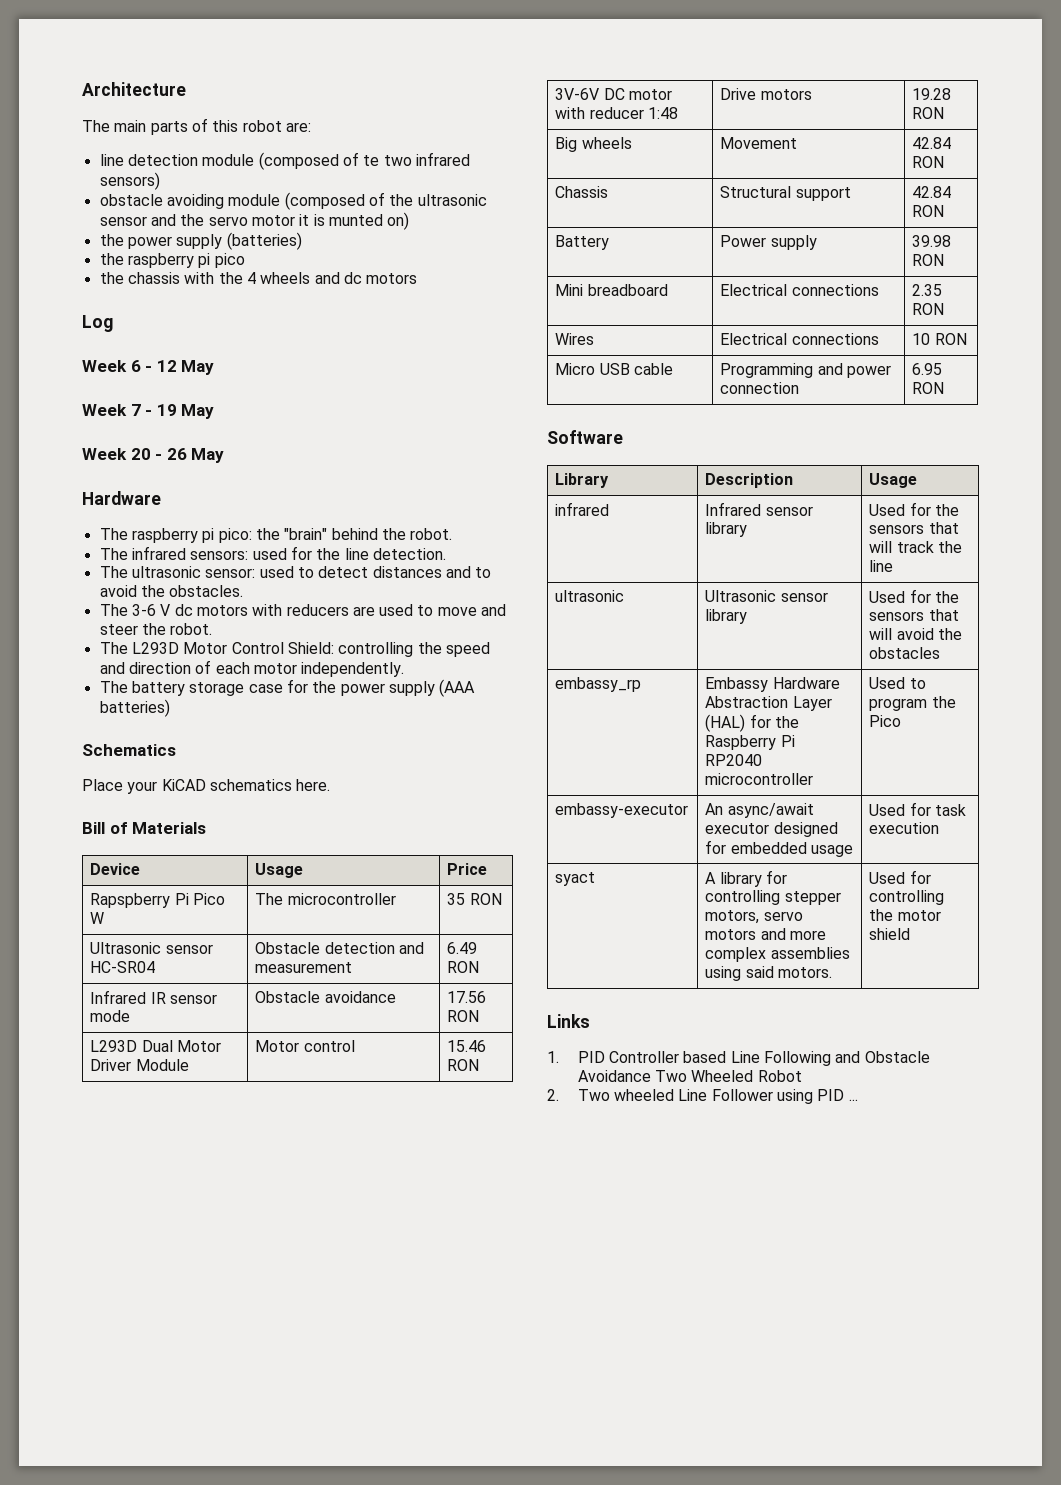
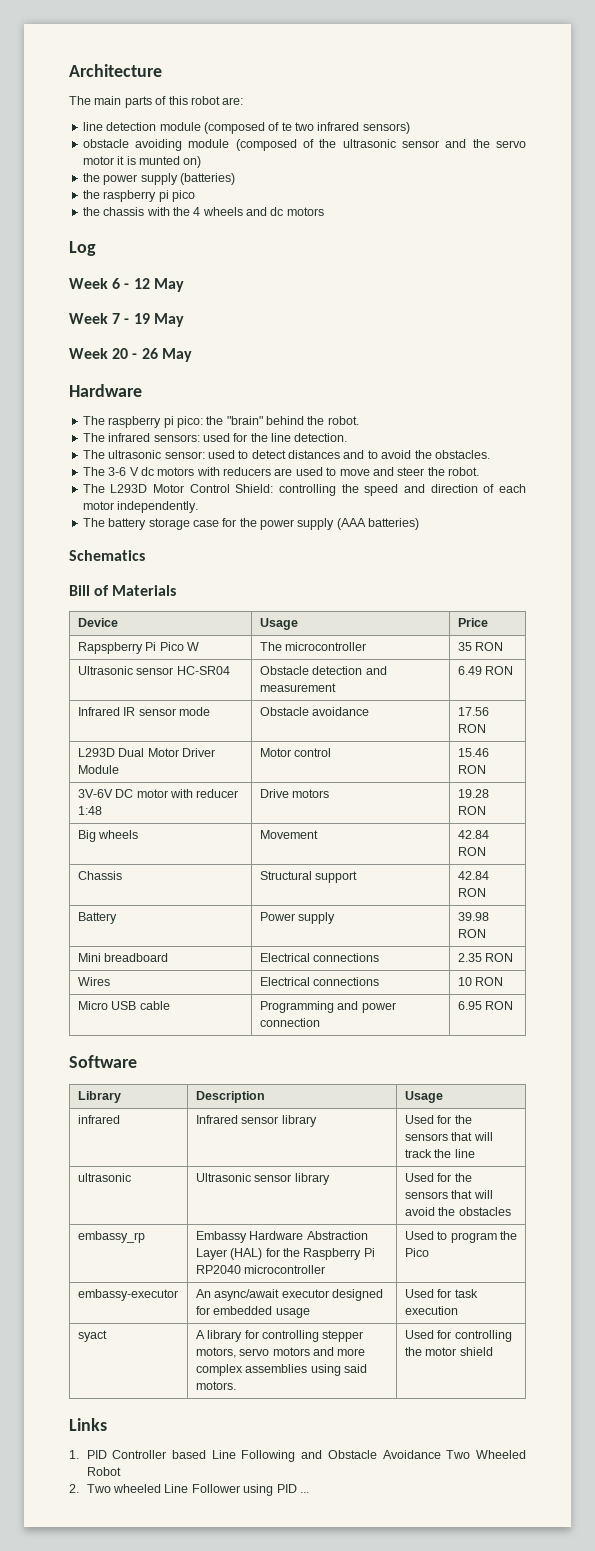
[82,779,331,794] // Place your KiCAD schematics here. -> (145, 555) none

